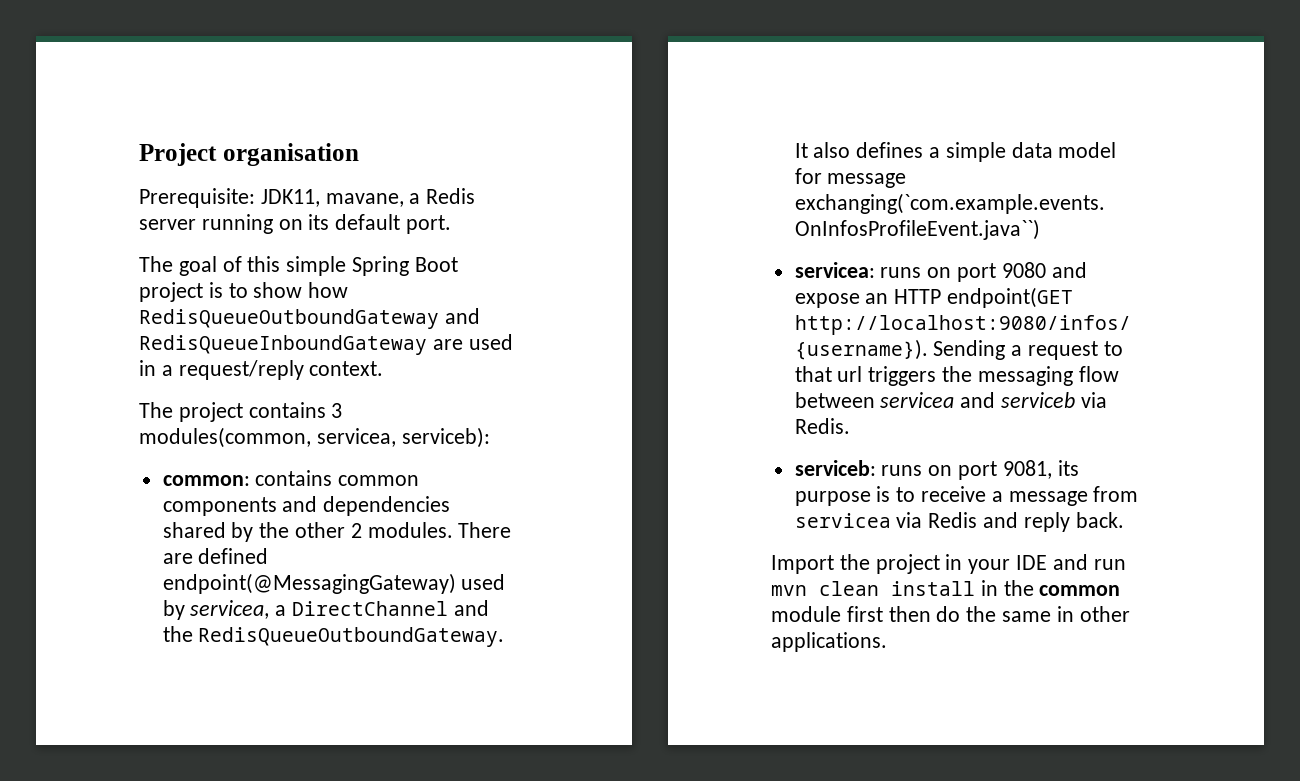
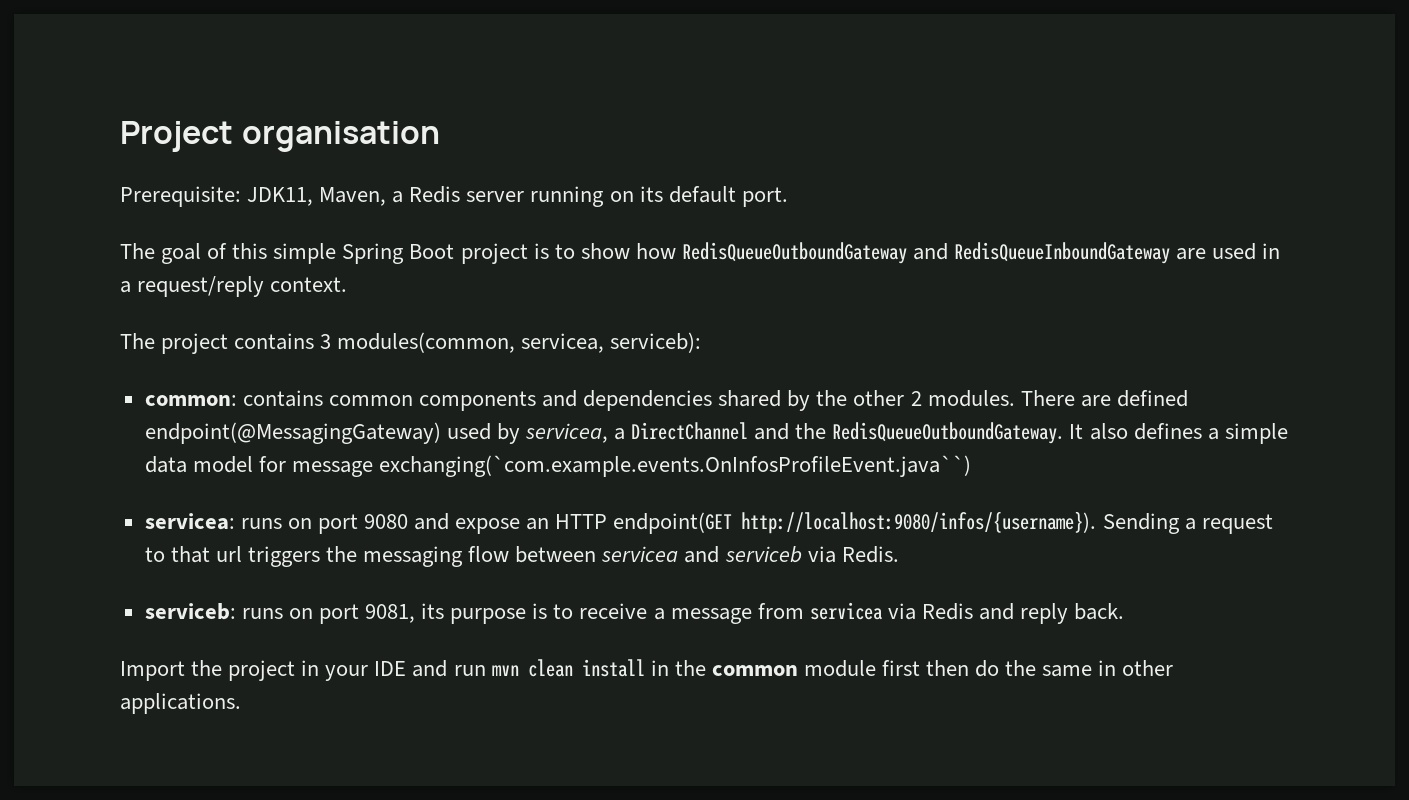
[325,193,404,207] mavane, -> [319,187,387,206] Maven,

